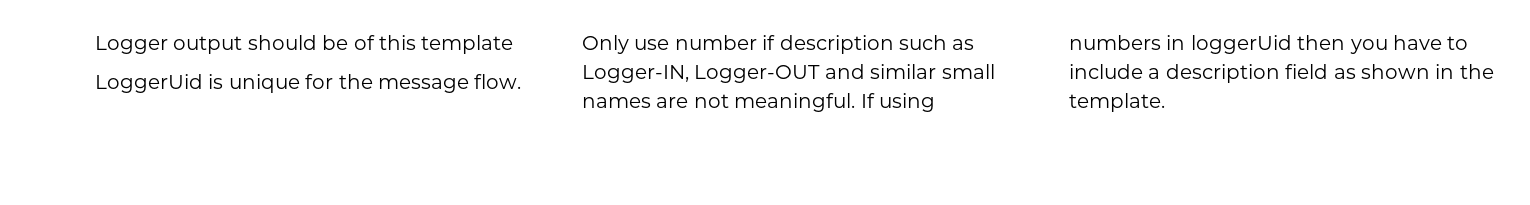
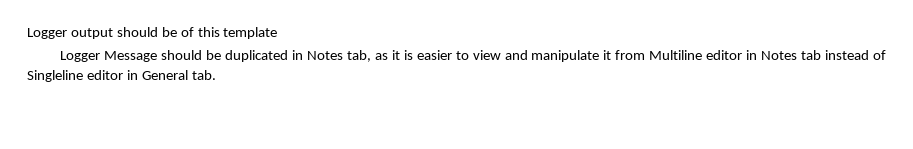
[95,74,522,93] [582,35,975,54] [582,64,995,83] [582,93,935,112] [1069,35,1469,54] [1069,64,1494,83] [1069,93,1165,112] LoggerUid is unique for the message flow. Only use number if description such as Logger-IN, Logger-OUT and similar small names are not meaningful. If using numbers in loggerUid then you have to include a description field as shown in the template. -> [60,50,886,62] [27,70,216,82] Logger Message should be duplicated in Notes tab, as it is easier to view and manipulate it from Multiline editor in Notes tab instead of Singleline editor in General tab.

